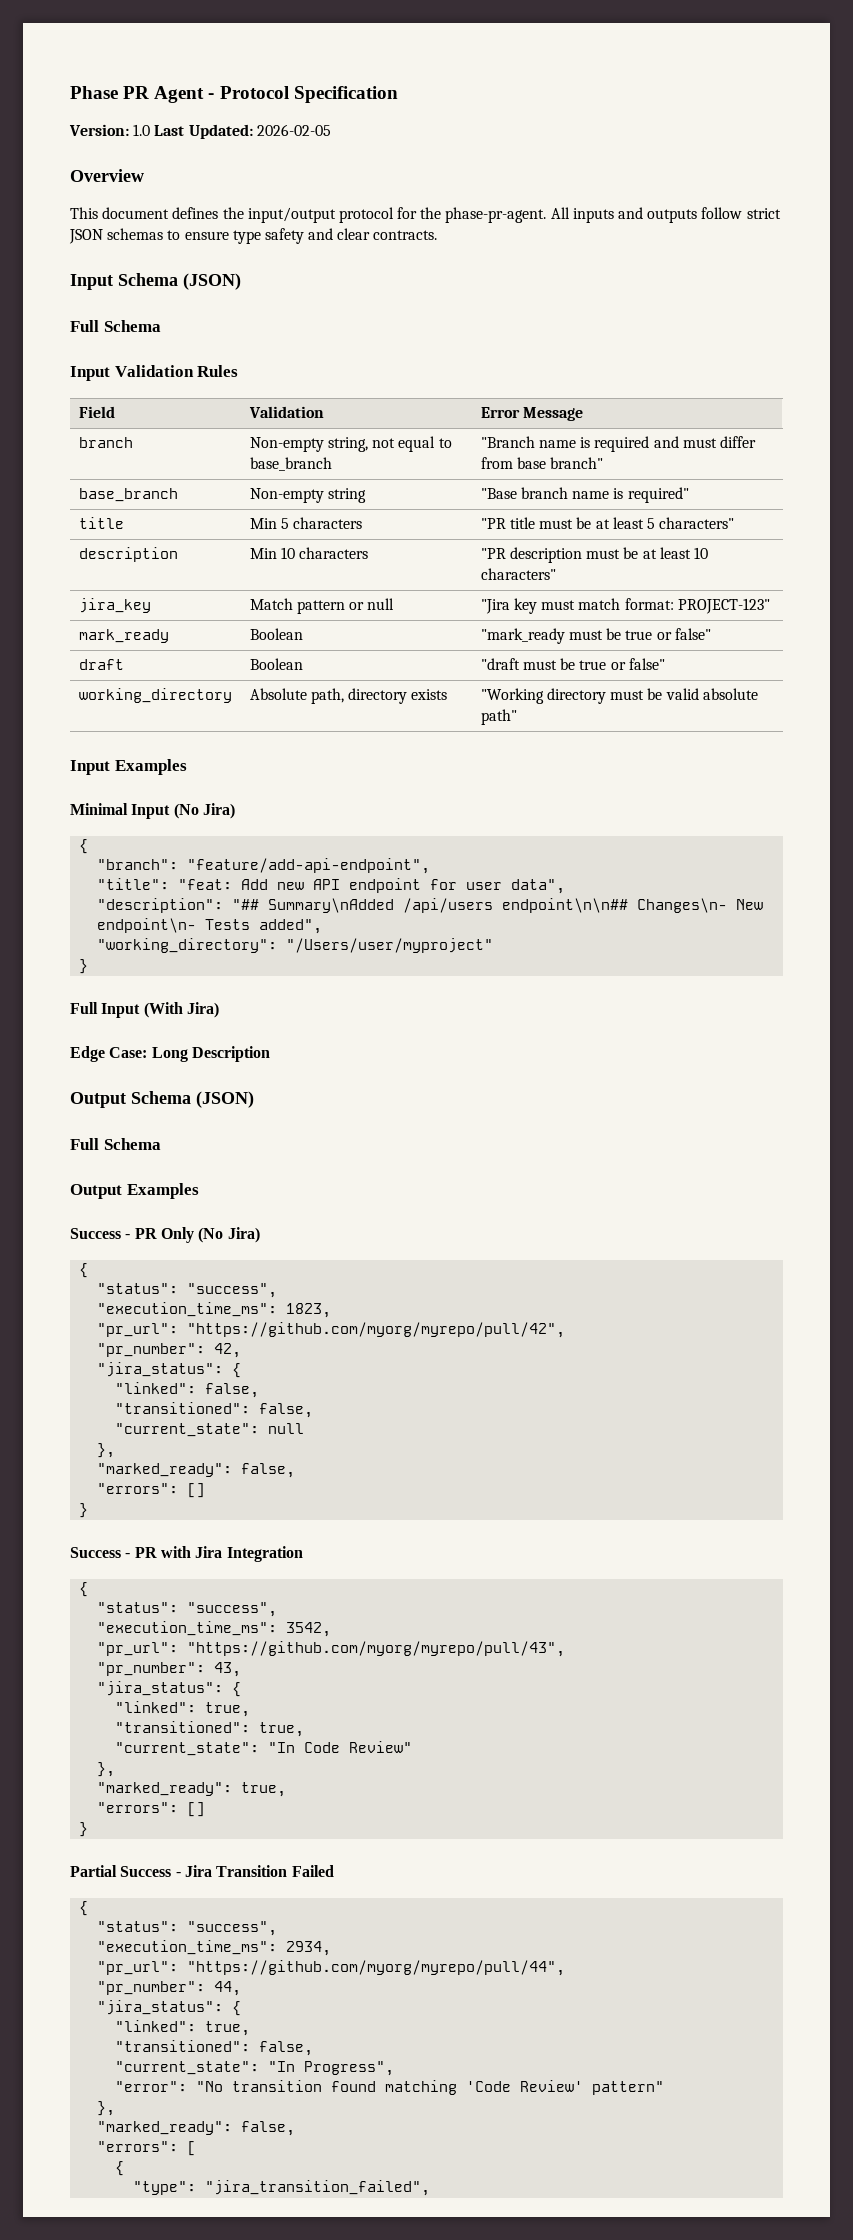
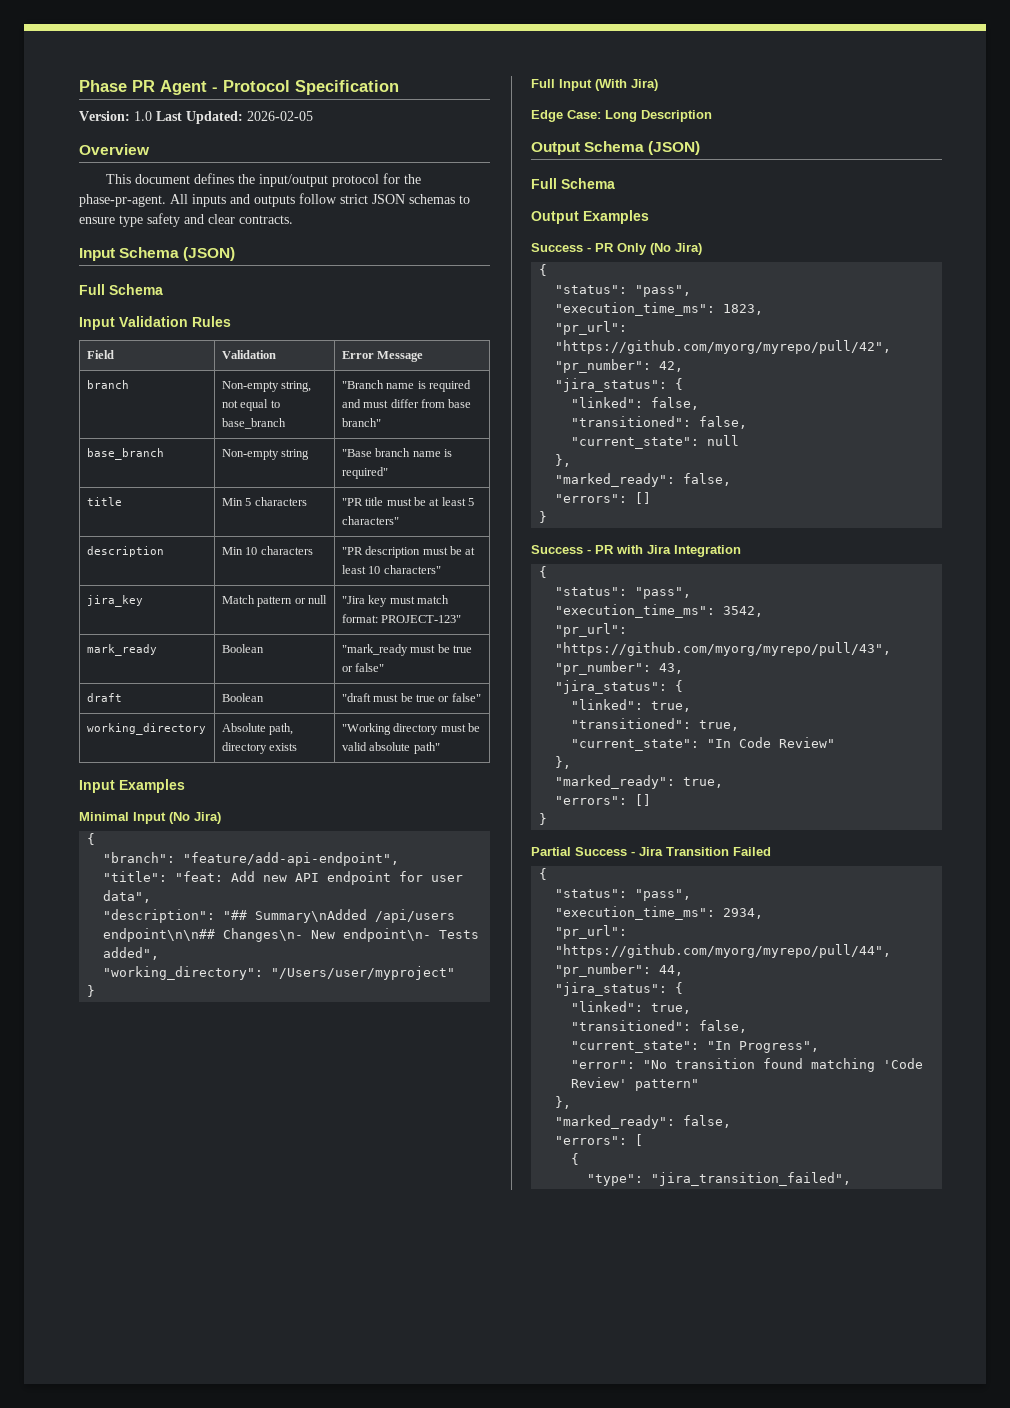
[187,1283,278,1298] "success", -> [635,285,692,297] "pass",
[187,1602,278,1617] "success", -> [635,587,692,599] "pass",
[187,1921,278,1936] "success", -> [635,889,692,901] "pass",

